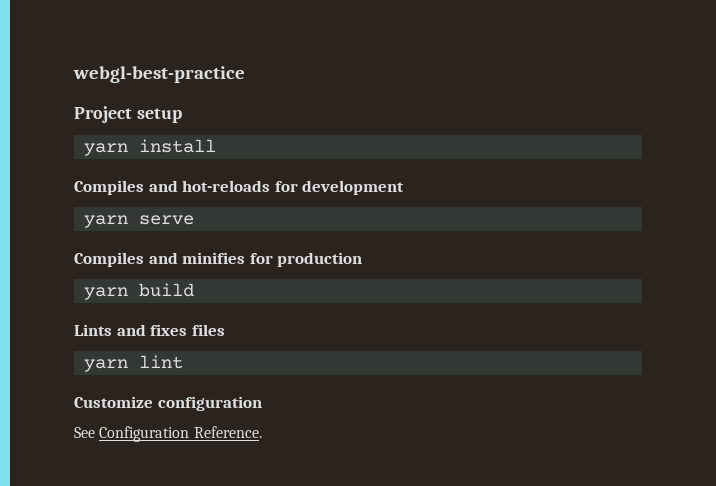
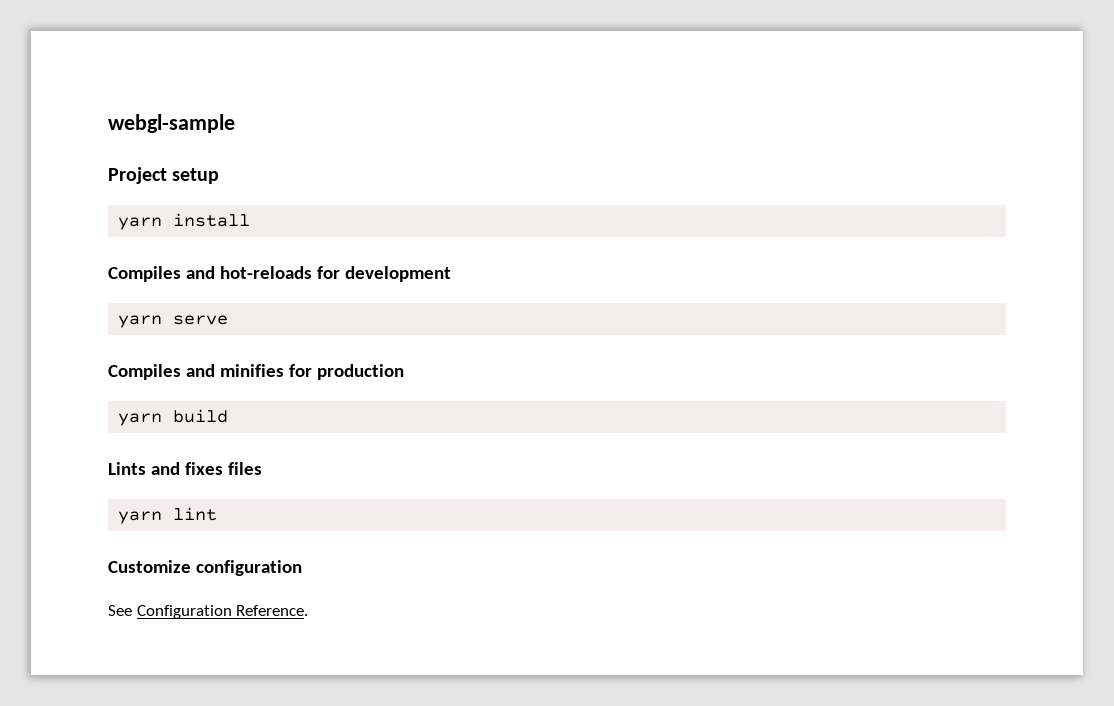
[73,66,245,83] webgl-best-practice -> [108,114,235,133] webgl-sample

